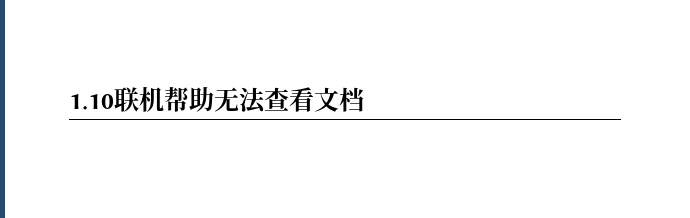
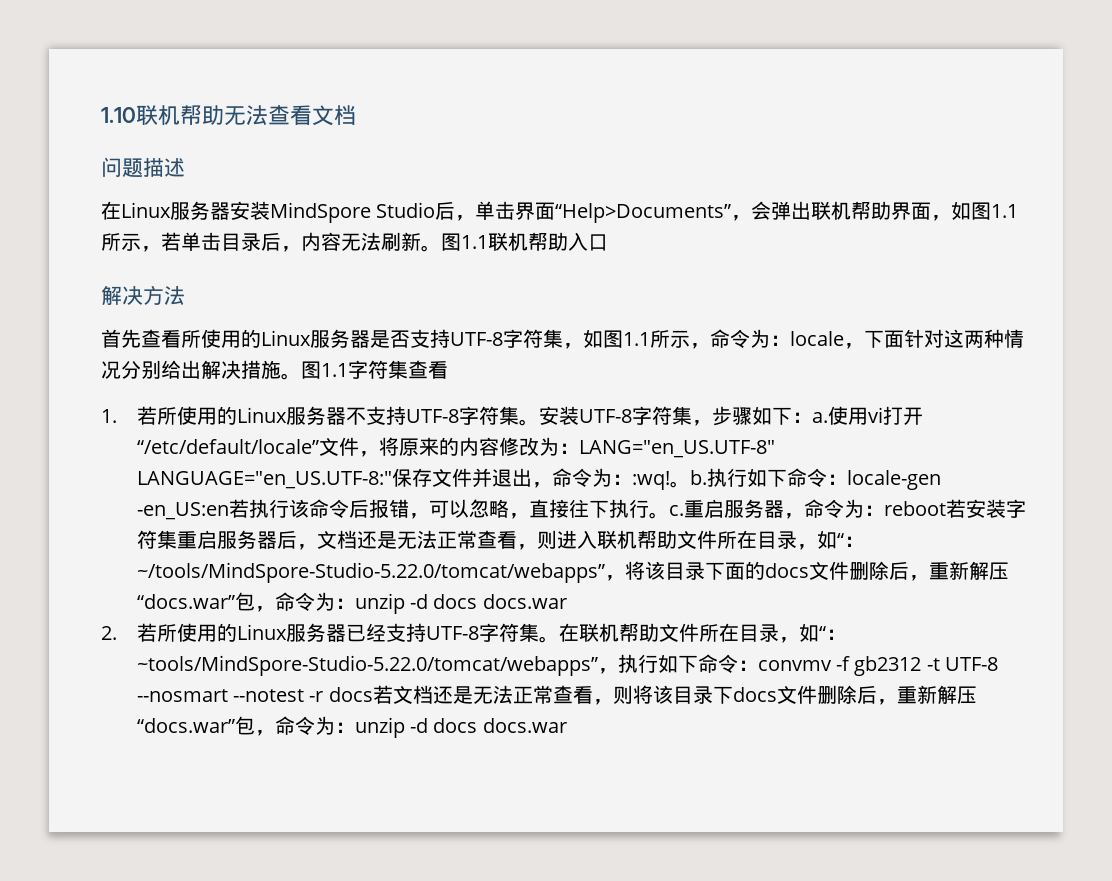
(364, 99) none -> [101,157,185,178] [101,201,1019,223] [101,232,608,252] [101,285,185,305] [101,329,1024,349] [101,360,448,380] [101,406,923,426] [136,437,775,458] [136,468,941,490] [136,499,1026,520] [136,530,864,550] [136,561,1009,583] [136,592,567,614] [101,623,846,643] [136,654,999,676] [136,685,977,705] [136,716,567,738] // 问题描述 // 在Linux服务器安装MindSpore Studio后，单击界面“Help>Documents”，会弹出联机帮助界面，如图1.1所示，若单击目录后，内容无法刷新。图1.1联机帮助入口 // 解决方法 // 首先查看所使用的Linux服务器是否支持UTF-8字符集，如图1.1所示，命令为：locale，下面针对这两种情况分别给出解决措施。图1.1字符集查看 // 1.若所使用的Linux服务器不支持UTF-8字符集。安装UTF-8字符集，步骤如下：a.使用vi打开“/etc/default/locale”文件，将原来的内容修改为：LANG="en_US.UTF-8" LANGUAGE="en_US.UTF-8:"保存文件并退出，命令为：:wq!。b.执行如下命令：locale-gen -en_US:en若执行该命令后报错，可以忽略，直接往下执行。c.重启服务器，命令为：reboot若安装字符集重启服务器后，文档还是无法正常查看，则进入联机帮助文件所在目录，如“：~/tools/MindSpore-Studio-5.22.0/tomcat/webapps”，将该目录下面的docs文件删除后，重新解压“docs.war”包，命令为：unzip -d docs docs.war // 2.若所使用的Linux服务器已经支持UTF-8字符集。在联机帮助文件所在目录，如“：~tools/MindSpore-Studio-5.22.0/tomcat/webapps”，执行如下命令：convmv -f gb2312 -t UTF-8 --nosmart --notest -r docs若文档还是无法正常查看，则将该目录下docs文件删除后，重新解压“docs.war”包，命令为：unzip -d docs docs.war

